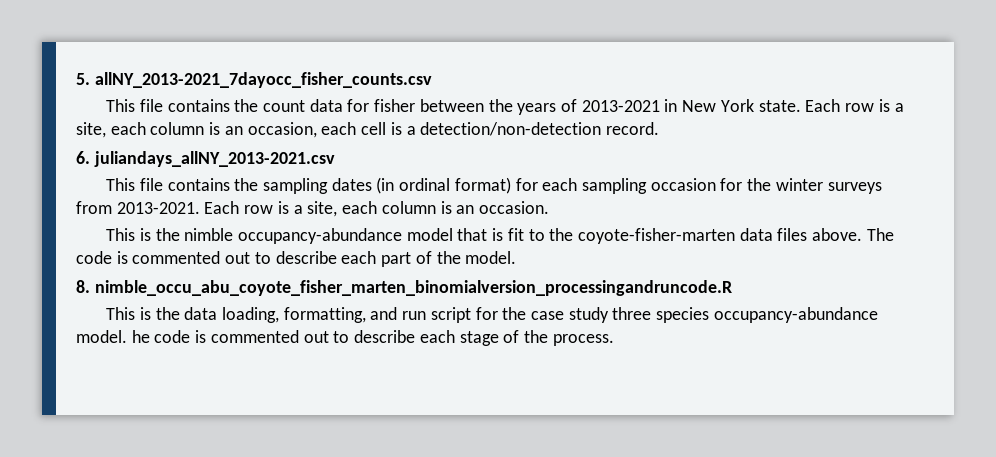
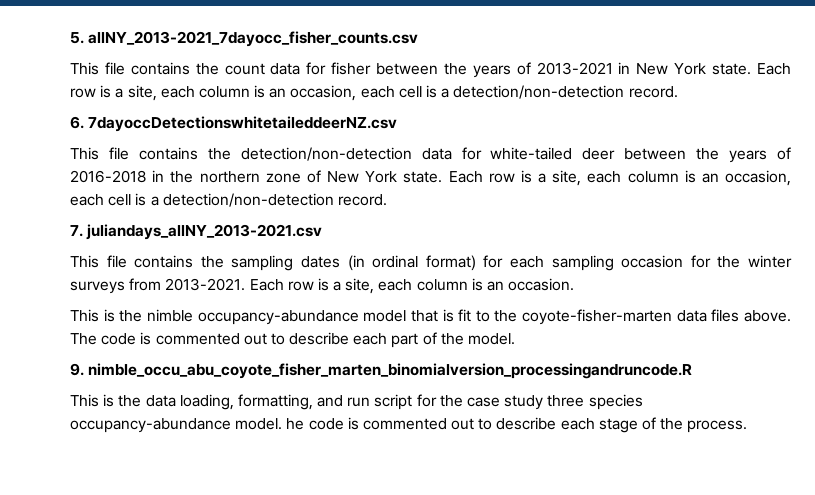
(90, 157) none -> [88,116,398,132] [70,147,791,163] [70,170,791,186] [70,193,387,207] [70,225,83,237] 7dayoccDetectionswhitetaileddeerNZ.csv // This file contains the detection/non-detection data for white-tailed deer between the years of 2016-2018 in the northern zone of New York state. Each row is a site, each column is an occasion, each cell is a detection/non-detection record. // 7.
[76,280,90,293] 8. -> [70,363,84,376] 9.

